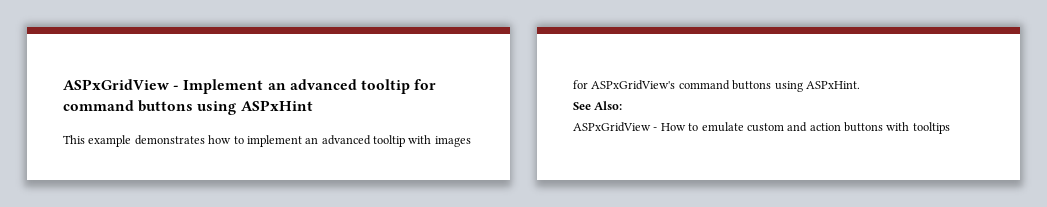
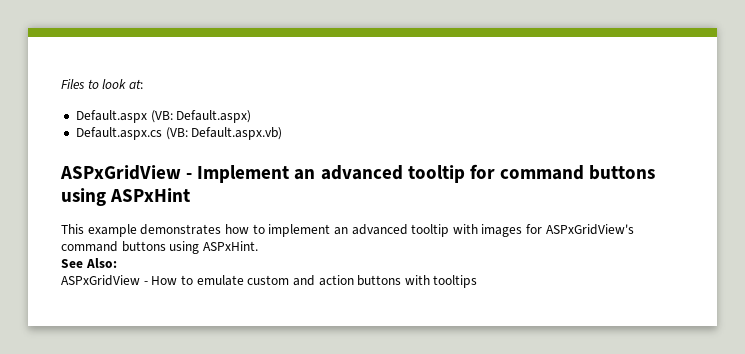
(63, 84) none -> [61,79,143,89] [75,110,252,123] [75,127,283,140] Files to look at: // Default.aspx (VB: Default.aspx) // Default.aspx.cs (VB: Default.aspx.vb) //

